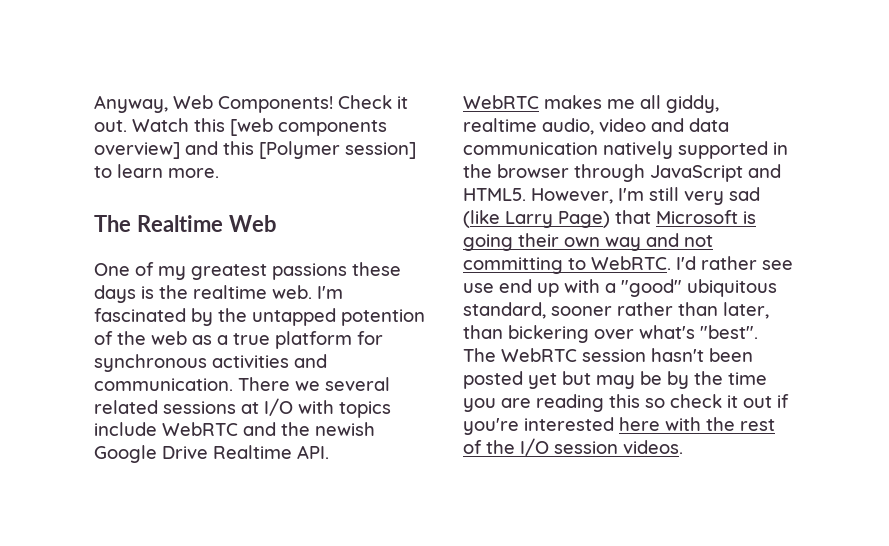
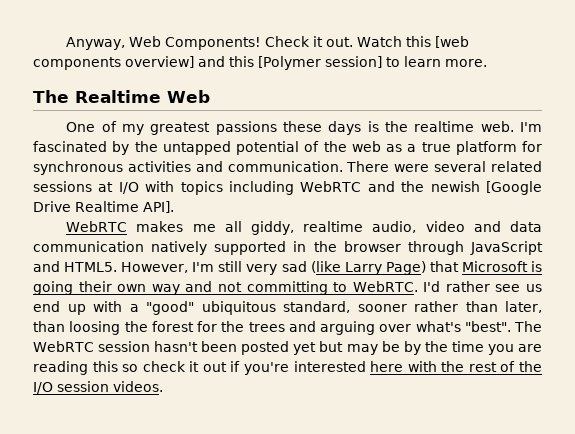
[341,309,425,326] potention -> [236,141,299,155] potential
[295,381,320,391] we -> [394,164,430,172] were
[94,422,157,436] include -> [229,181,295,195] including
[94,445,157,463] Google -> [486,181,542,195] [Google
[297,445,329,459] API. -> [143,201,174,213] API].
[463,283,494,293] use -> [526,284,543,292] us
[508,325,589,343] bickering -> [69,321,375,335] loosing the forest for the trees and arguing

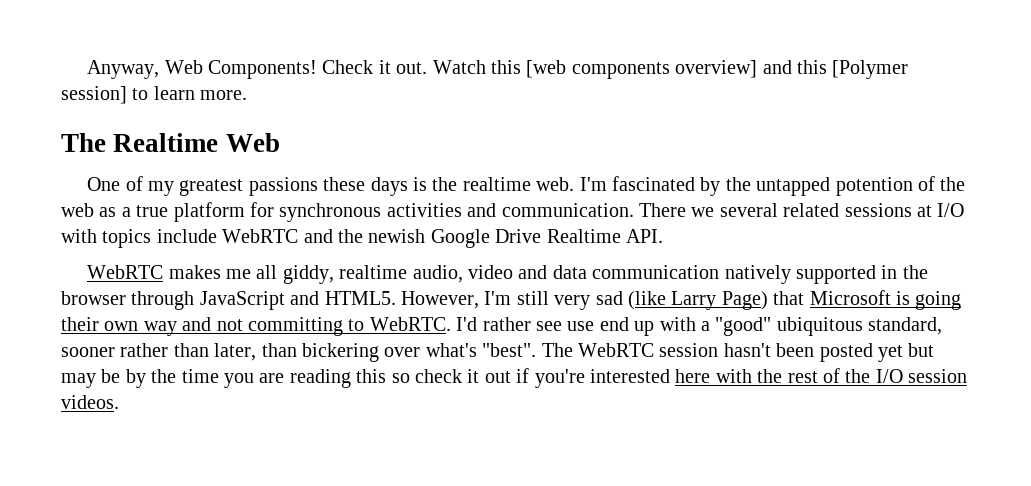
[236,141,299,155] potential -> [835,177,913,196] potention
[394,164,430,172] were -> [691,207,715,217] we
[229,181,295,195] including -> [156,229,217,243] include
[486,181,542,195] [Google -> [430,229,490,248] Google
[143,201,174,213] API]. -> [625,229,663,243] API.
[526,284,543,292] us -> [567,321,595,331] use
[69,321,375,335] loosing the forest for the trees and arguing -> [302,343,379,362] bickering

